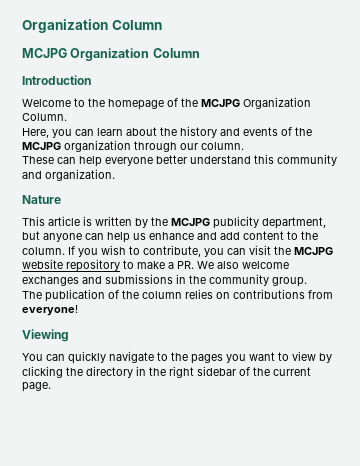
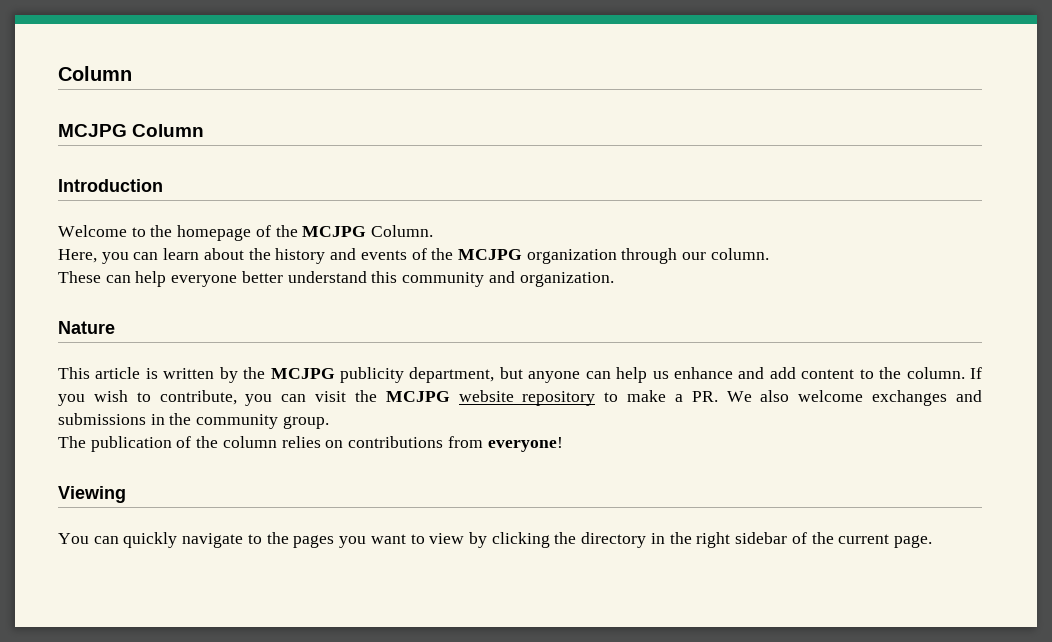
[22,19,108,33] Organization -> (58, 73) none
[70,48,150,61] Organization -> (127, 130) none
[243,97,311,109] Organization -> (367, 231) none

